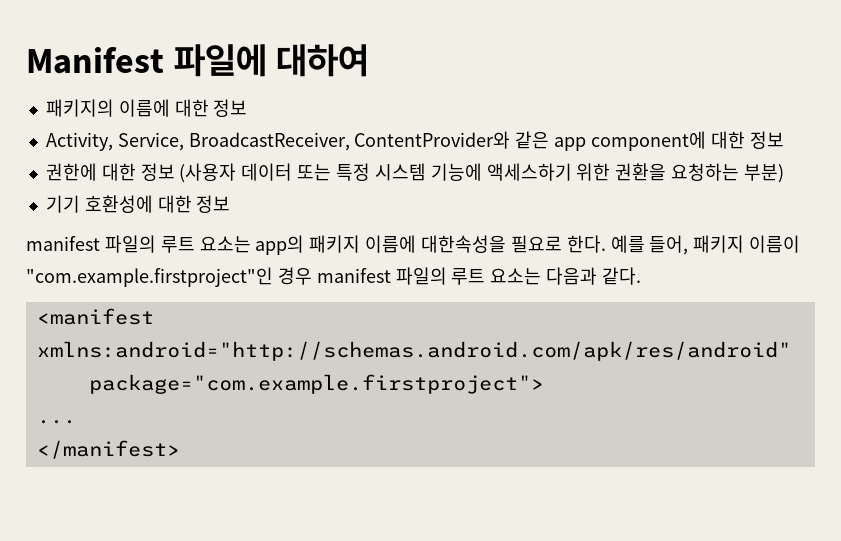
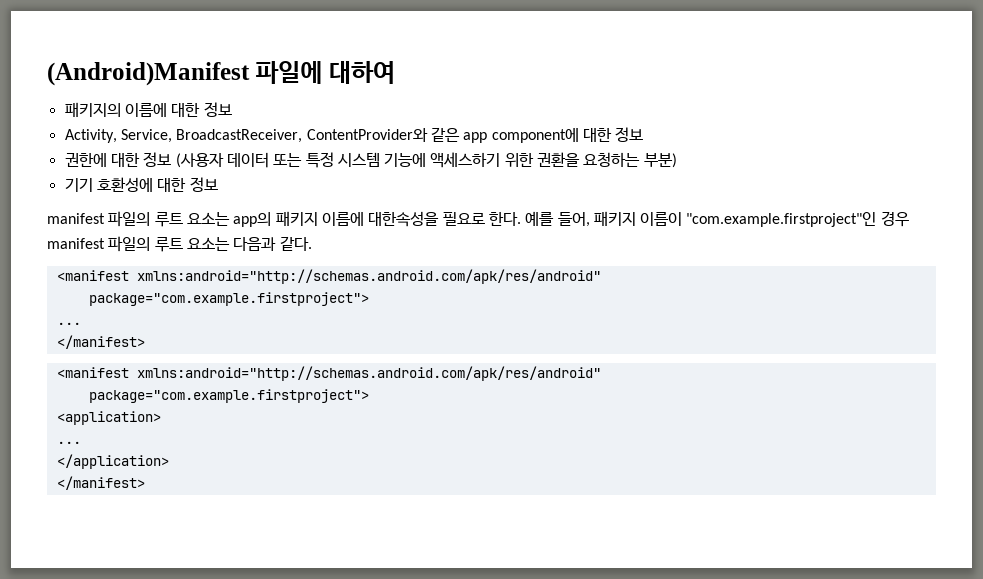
[26,47,164,74] Manifest -> [47,62,250,86] (Android)Manifest
(180, 449) none -> [56,366,601,381] [88,389,369,403] [56,411,161,425] [56,441,81,444] [56,454,169,469] [56,476,145,490] // <manifest xmlns:android="http://schemas.android.com/apk/res/android" // package="com.example.firstproject"> // <application> // ... // </application> // </manifest>

